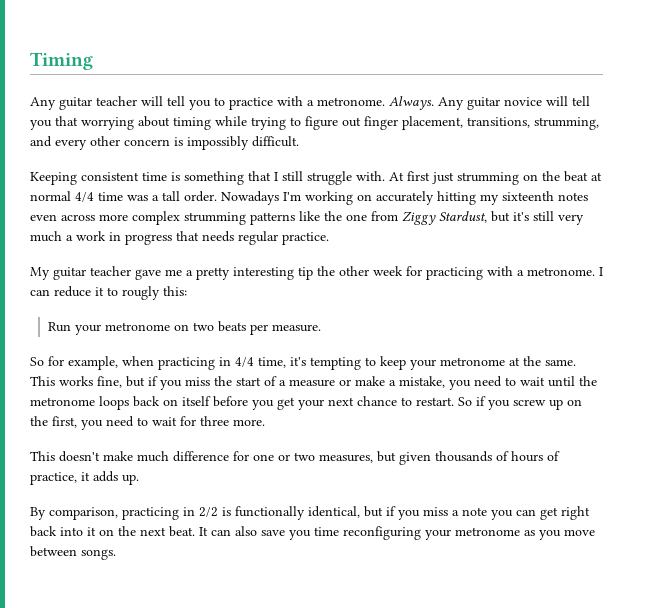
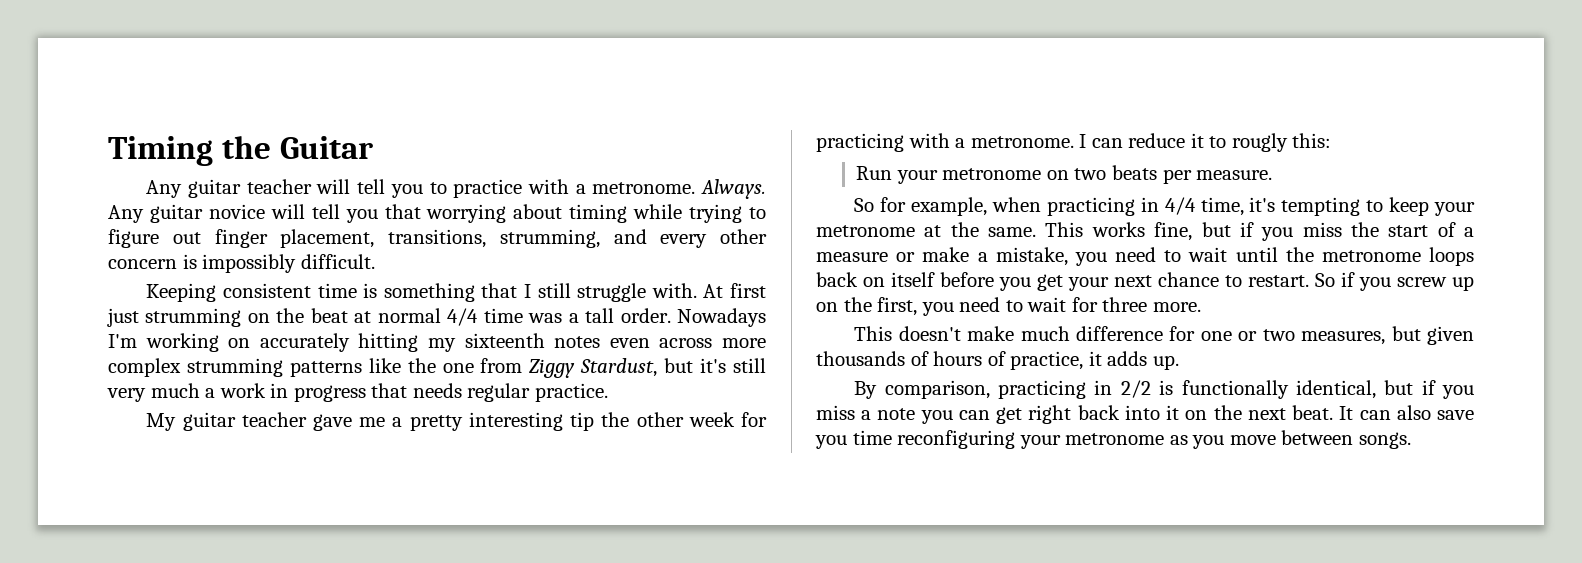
(93, 61) none -> [221,136,373,159] the Guitar

